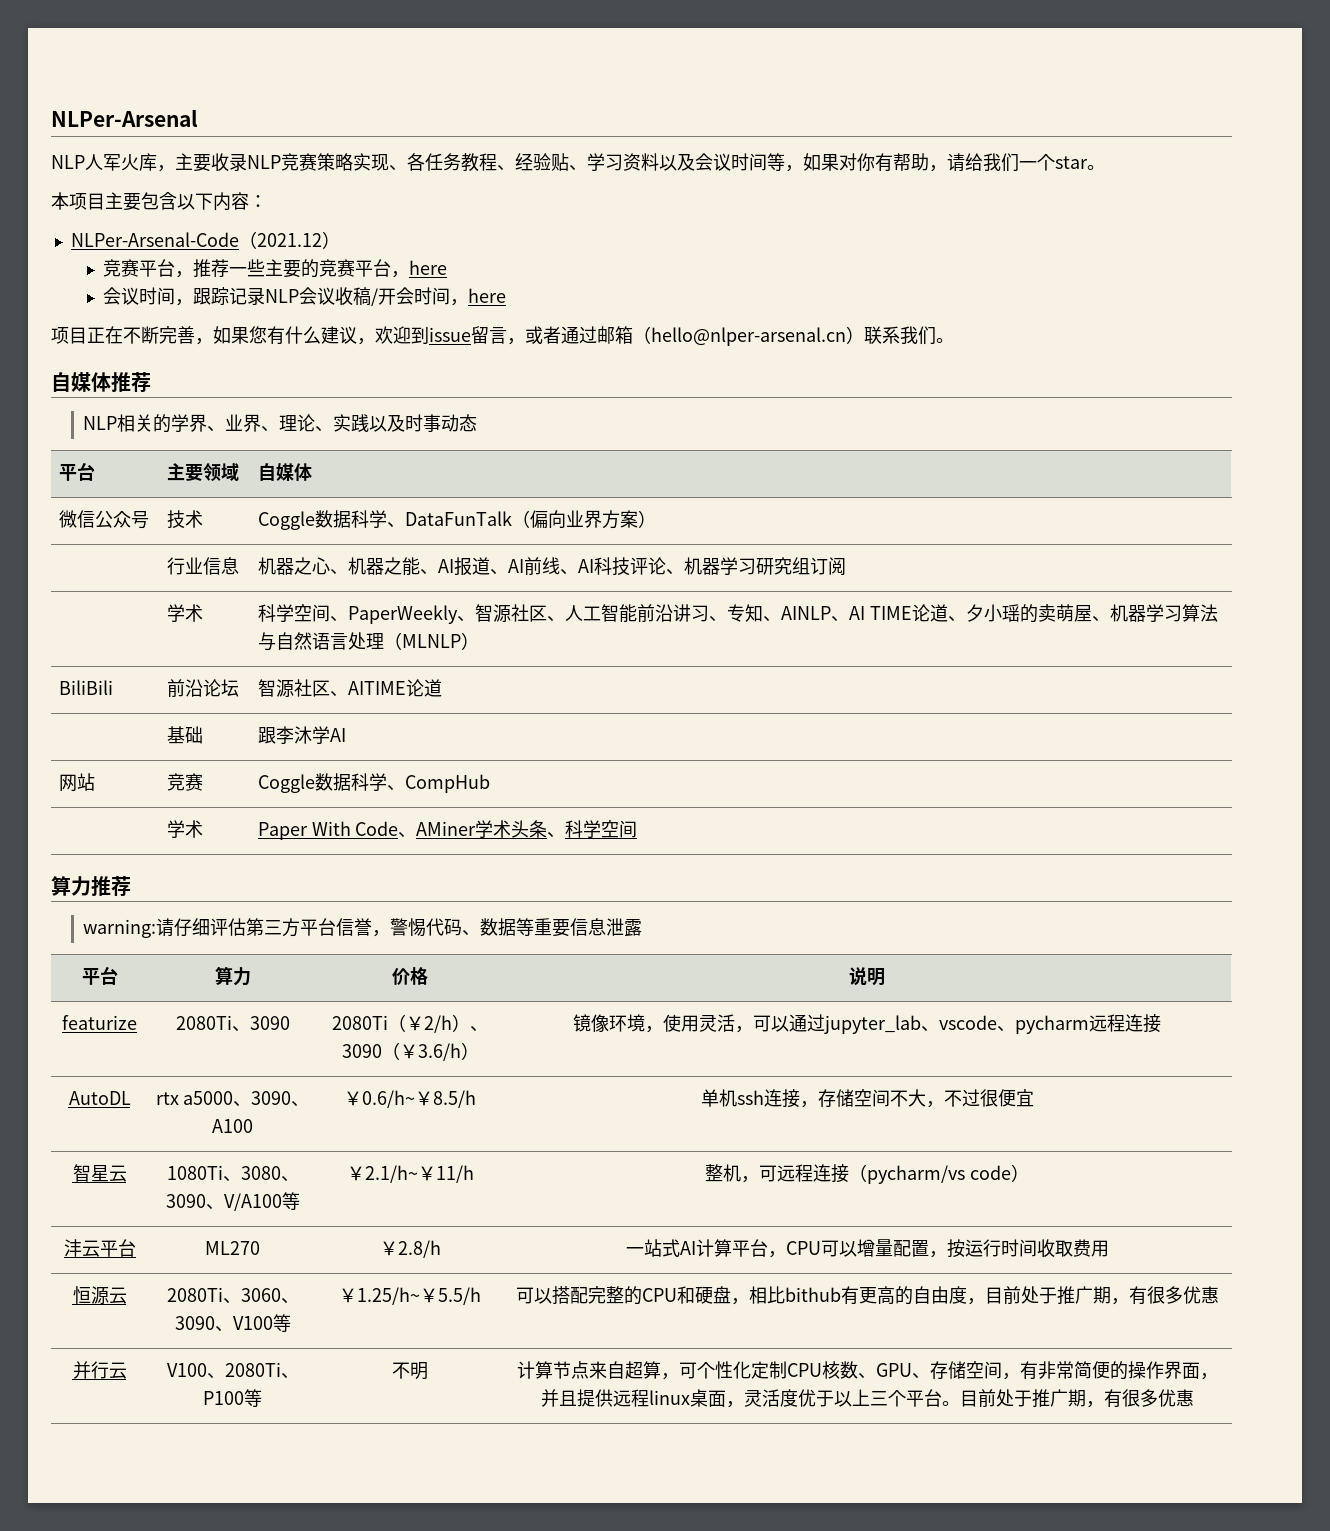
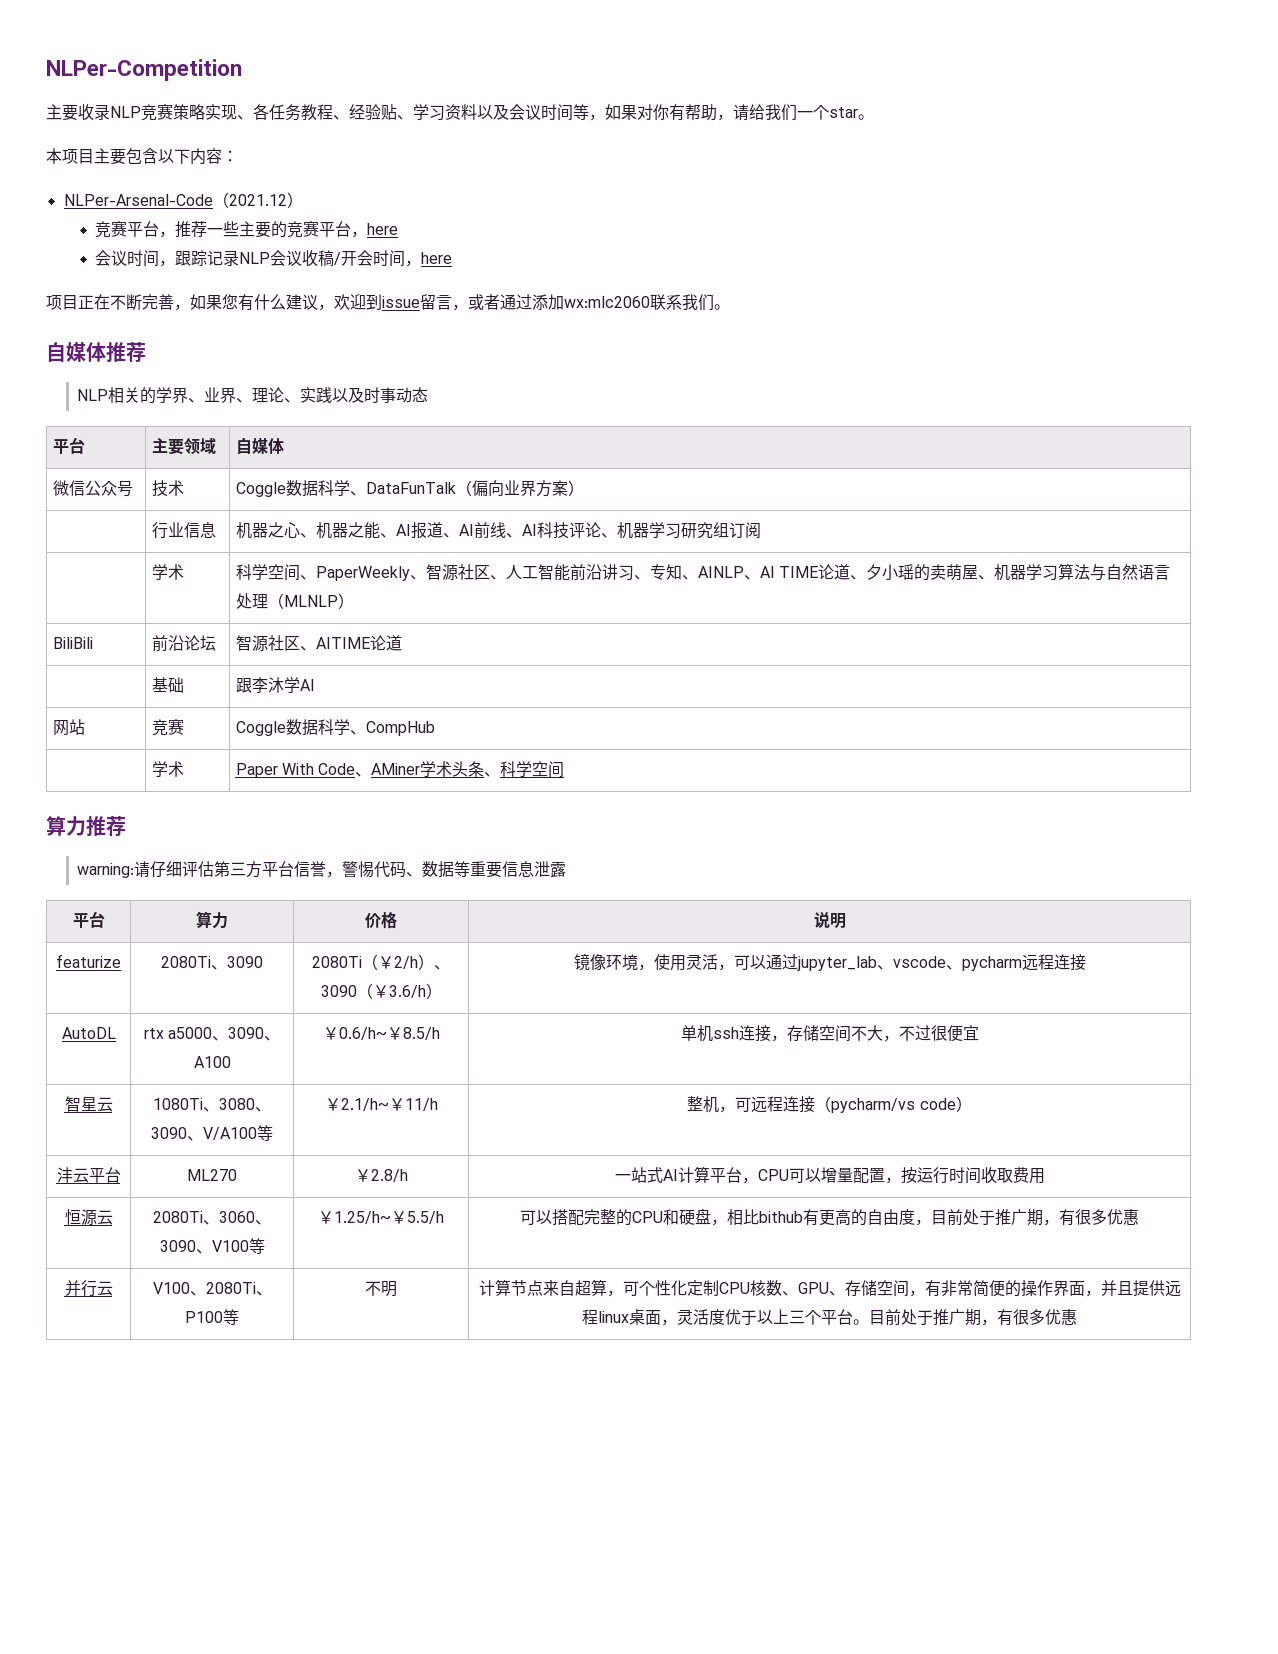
[51,109,198,127] [51,153,175,172] NLPer-Arsenal // NLP人军火库， -> [46,59,242,81] NLPer-Competition //
[597,326,864,346] 邮箱（hello@nlper-arsenal.cn） -> [532,294,650,310] 添加wx:mlc2060

